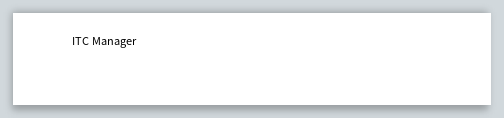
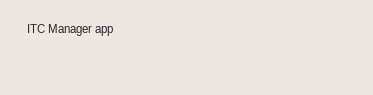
(137, 42) none -> [95,26,114,36] app

